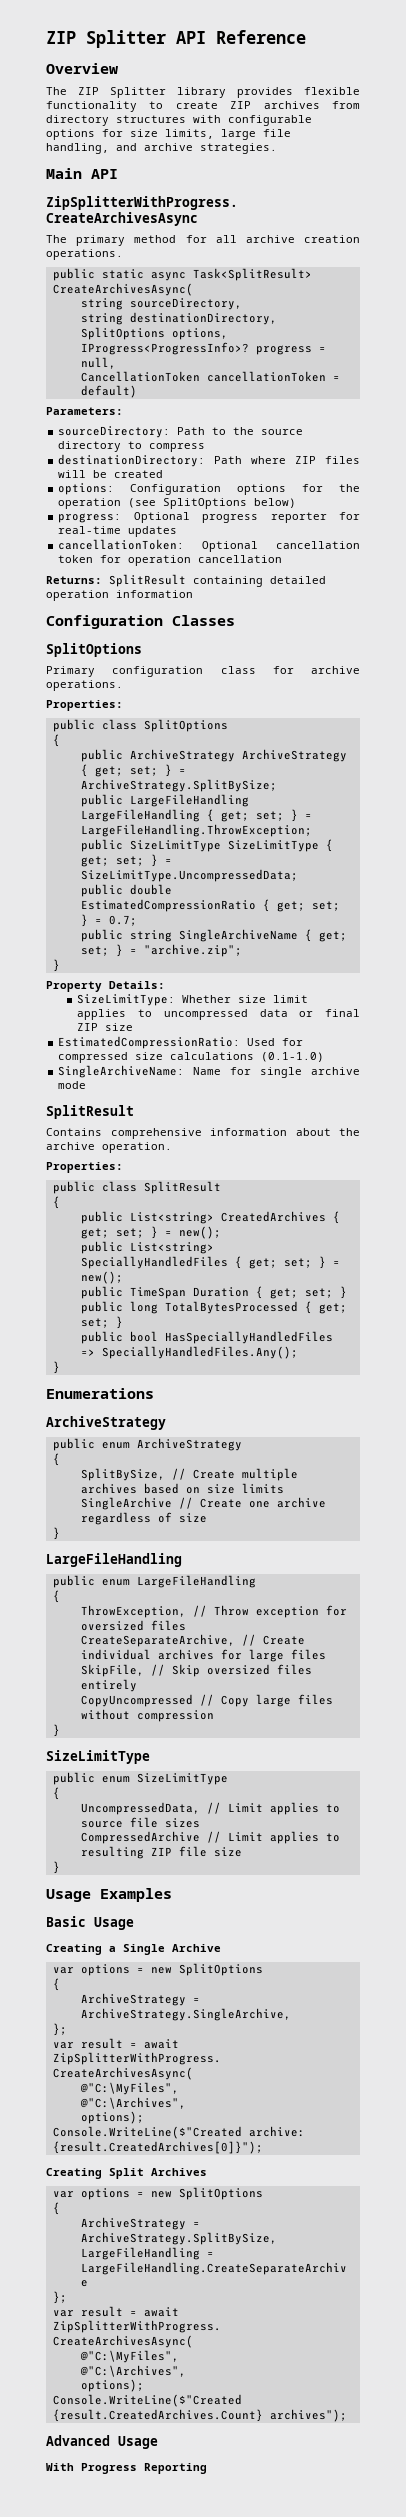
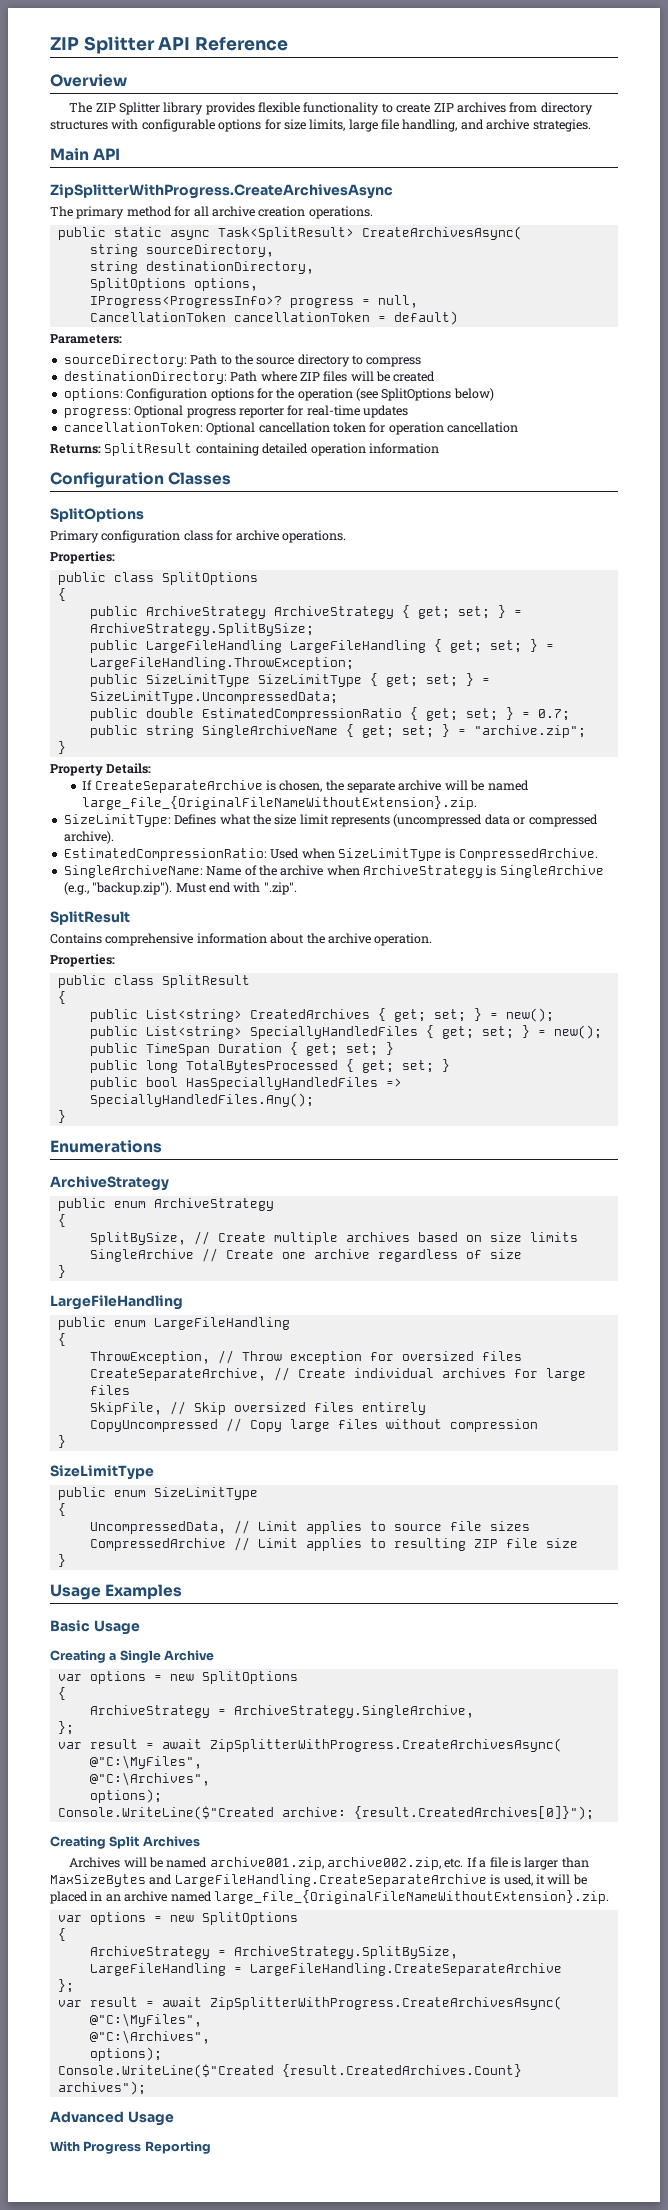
[77,994,309,1006] [77,1009,360,1020] [77,1023,134,1031] [58,1036,304,1049] [58,1052,325,1063] [58,1065,360,1078] [58,1081,87,1089] SizeLimitType: Whether size limit applies to uncompressed data or final ZIP size // EstimatedCompressionRatio: Used for compressed size calculations (0.1-1.0) // SingleArchiveName: Name for single archive mode -> [82,780,529,793] [82,796,478,810] [63,814,598,827] [63,831,114,844] [63,848,598,861] [63,865,604,878] [63,882,297,895] If CreateSeparateArchive is chosen, the separate archive will be named large_file_{OriginalFileNameWithoutExtension}.zip. // SizeLimitType: Defines what the size limit represents (uncompressed data or compressed archive). // EstimatedCompressionRatio: Used when SizeLimitType is CompressedArchive. // SingleArchiveName: Name of the archive when ArchiveStrategy is SingleArchive (e.g., "backup.zip"). Must end with ".zip".
(207, 2172) none -> [69,1857,589,1870] [50,1874,587,1887] [50,1890,609,1904] // Archives will be named archive001.zip, archive002.zip, etc. If a file is larger than MaxSizeBytes and LargeFileHandling.CreateSeparateArchive is used, it will be placed in an archive named large_file_{OriginalFileNameWithoutExtension}.zip.

